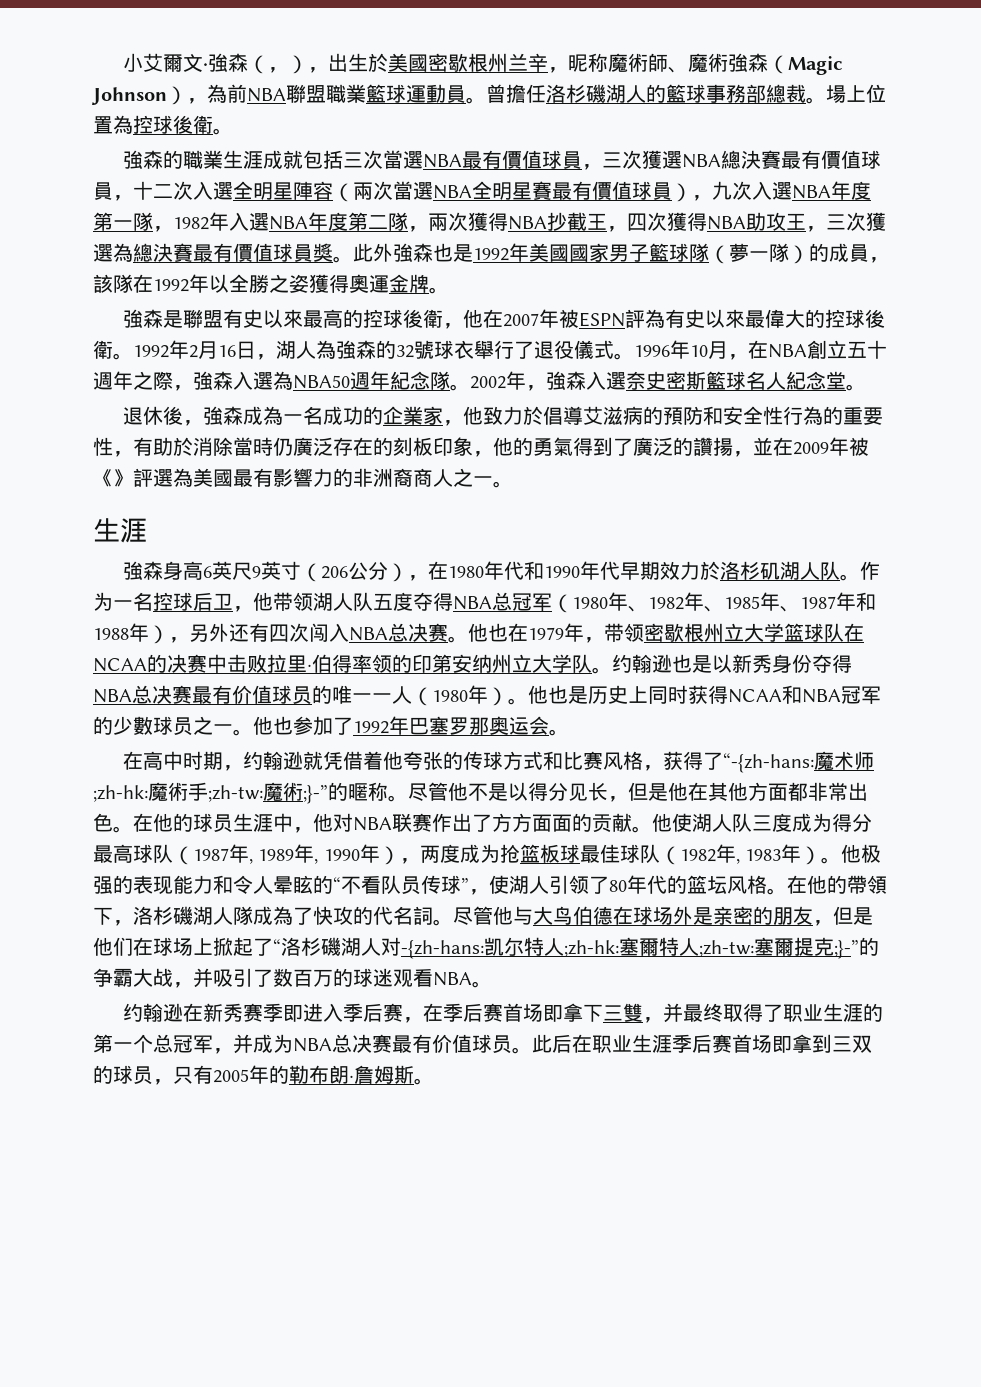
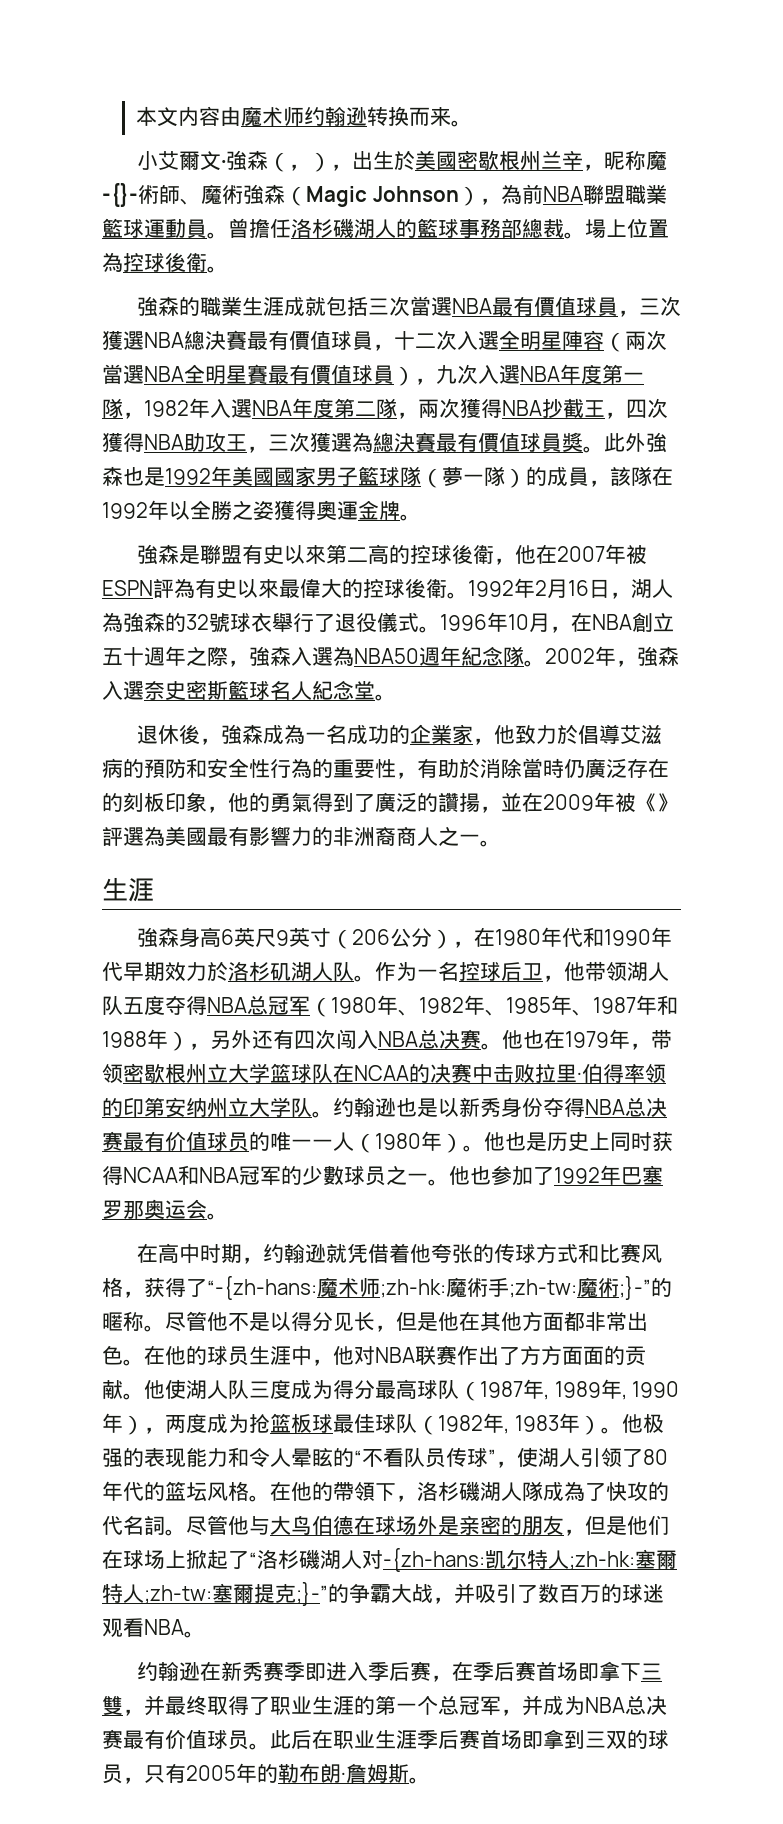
(122, 62) none -> [136,106,473,127] 本文内容由魔术师约翰逊转换而来。 //
(628, 62) none -> [102,183,138,207] -{}-
[302,310,323,328] 最 -> [325,544,368,564] 第二

